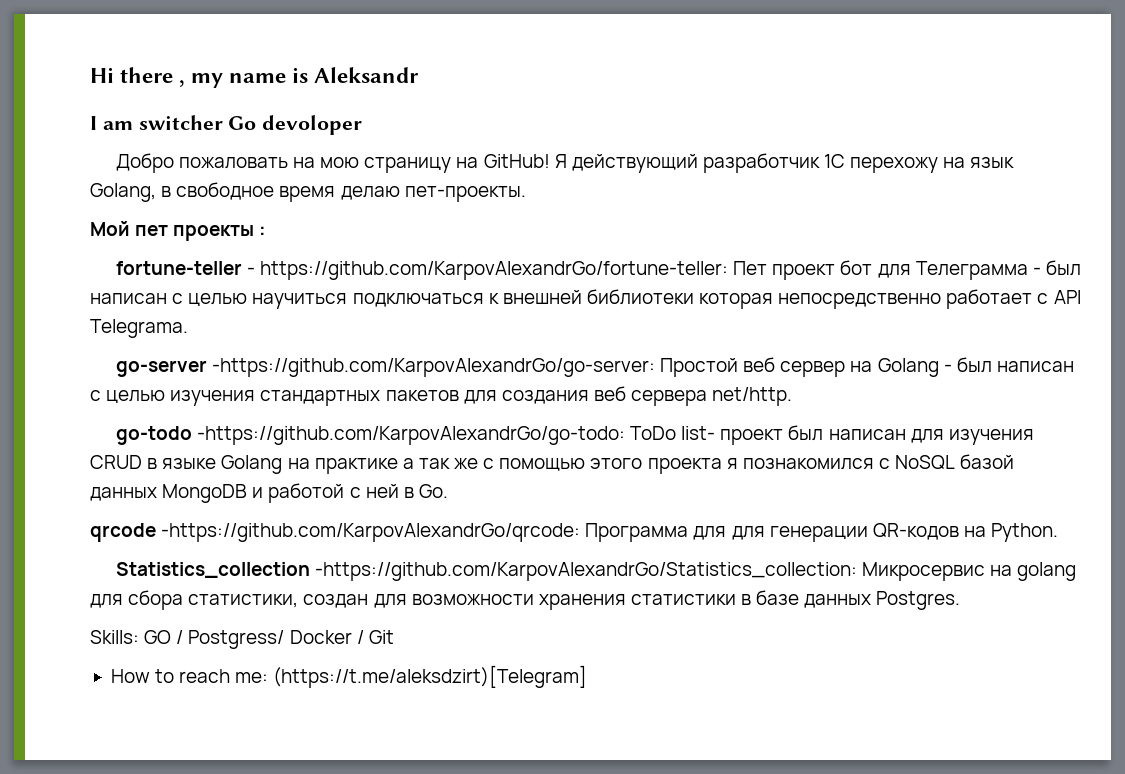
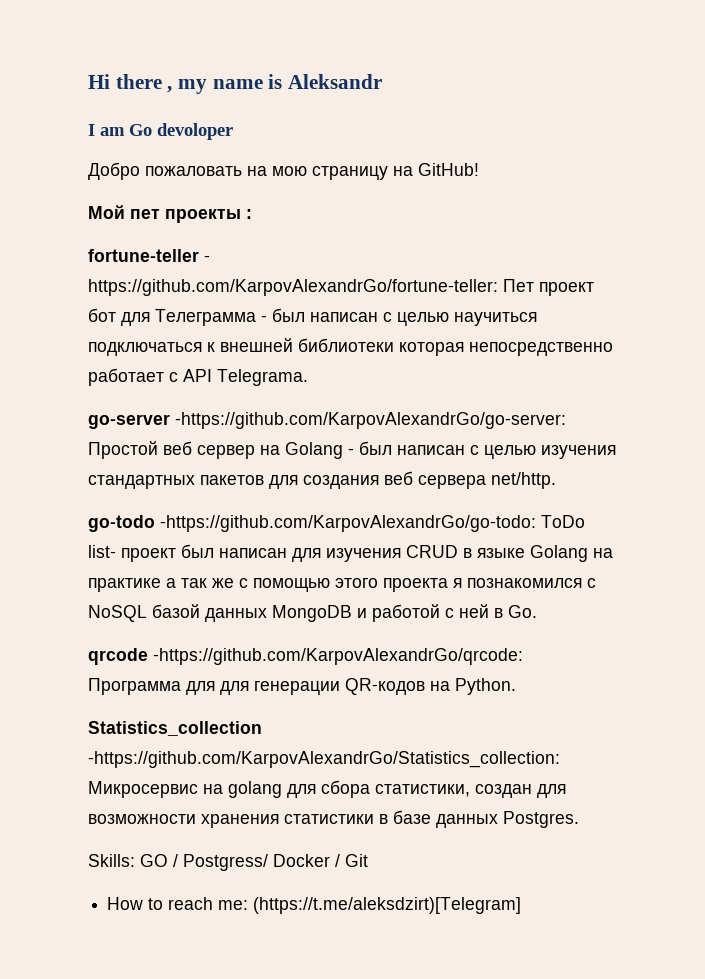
[138,115,223,130] switcher -> (125, 131) none
[554,153,1015,173] [90,182,526,202] Я действующий разработчик 1С перехожу на язык Golang, в свободное время делаю пет-проекты. -> (479, 169) none

